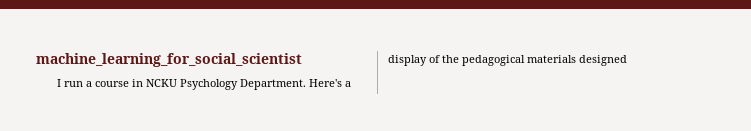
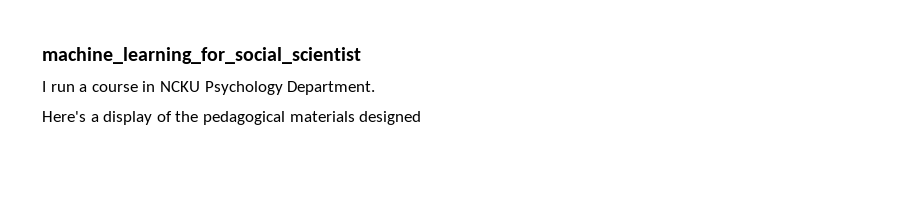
(306, 84) none -> (376, 88) //

